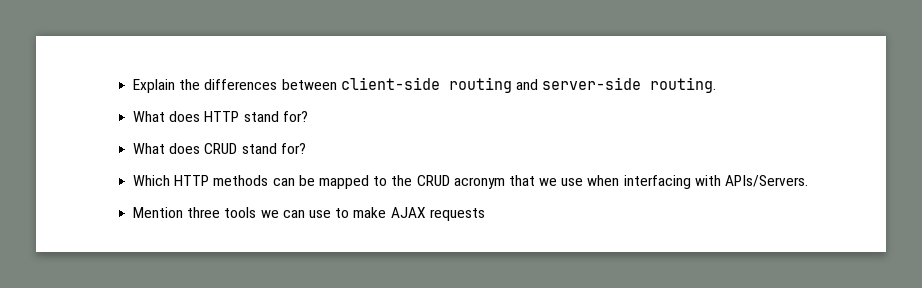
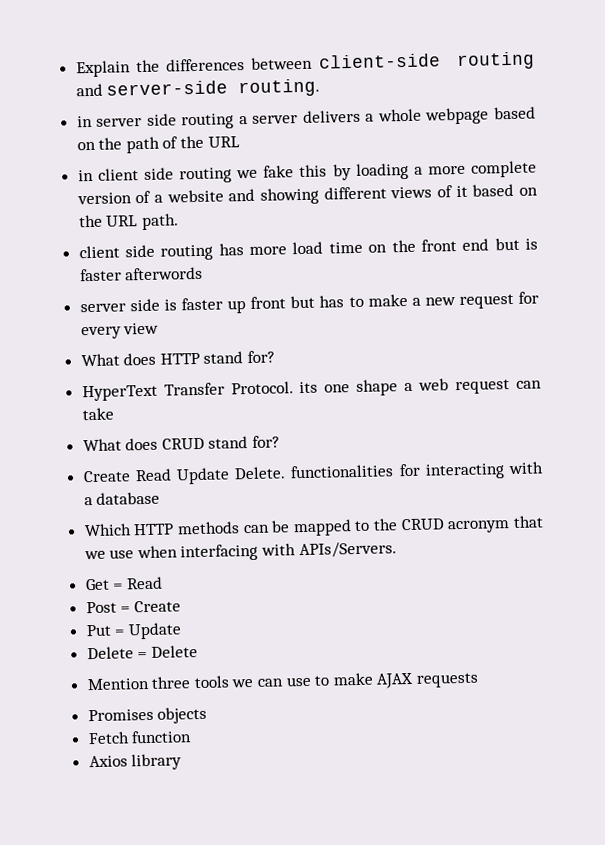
(717, 85) none -> [76,106,536,130] [76,135,240,154] [77,160,537,184] [76,183,539,205] [78,213,179,231] [78,237,539,261] [79,266,204,282] [79,291,540,314] [80,322,160,340] // in server side routing a server delivers a whole webpage based on the path of the URL // in client side routing we fake this by loading a more complete version of a website and showing different views of it based on the URL path. // client side routing has more load time on the front end but is faster afterwords // server side is faster up front but has to make a new request for every view
(308, 116) none -> [81,378,542,402] [81,407,114,421] // HyperText Transfer Protocol. its one shape a web request can take
(306, 148) none -> [82,461,544,485] [83,491,161,506] // Create Read Update Delete. functionalities for interacting with a database
(809, 181) none -> [84,576,163,591] [85,600,181,614] [85,622,182,640] [86,645,198,660] // Get = Read // Post = Create // Put = Update // Delete = Delete
(485, 214) none -> [87,706,208,724] [87,730,193,745] [88,753,183,771] // Promises objects // Fetch function // Axios library

